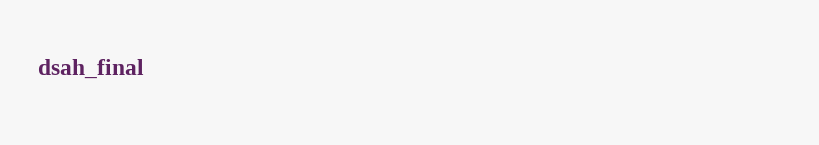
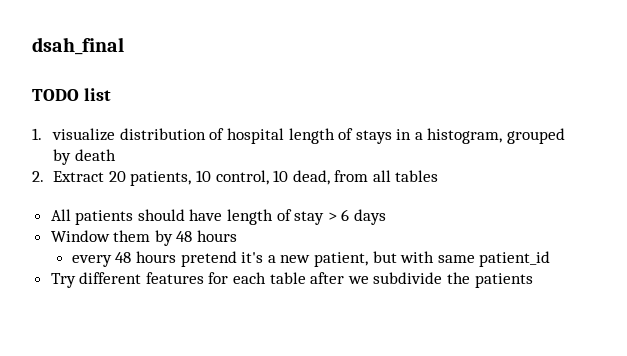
(144, 69) none -> [32,88,111,101] [32,128,566,144] [53,149,116,165] [32,170,439,186] [50,209,387,225] [50,230,238,246] [71,251,551,267] [50,272,533,288] // TODO list // 1. visualize distribution of hospital length of stays in a histogram, grouped by death // 2. Extract 20 patients, 10 control, 10 dead, from all tables // All patients should have length of stay > 6 days // Window them by 48 hours // every 48 hours pretend it's a new patient, but with same patient_id // Try different features for each table after we subdivide the patients

